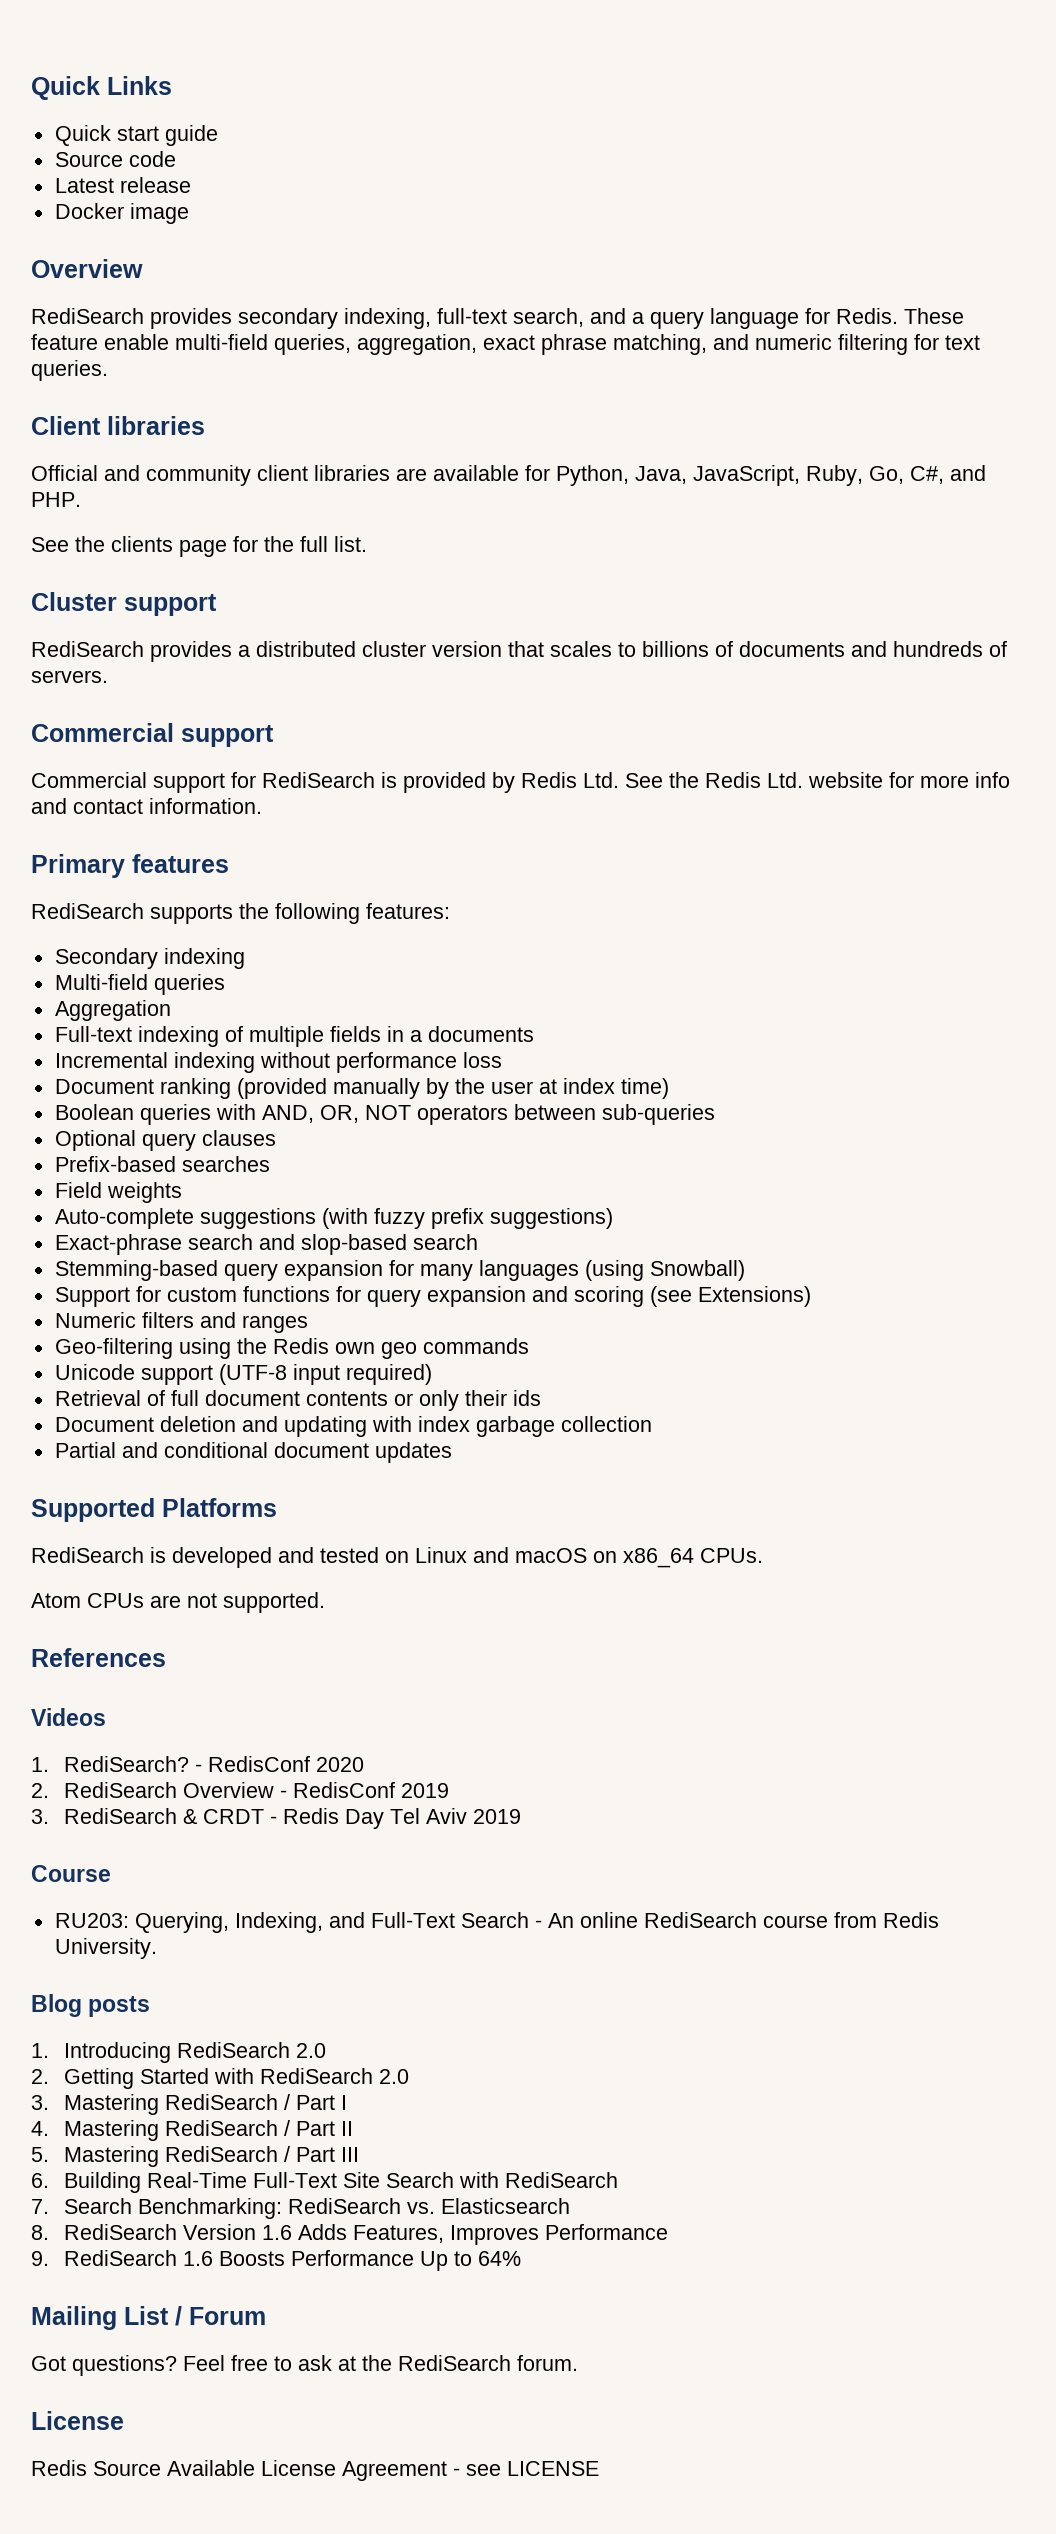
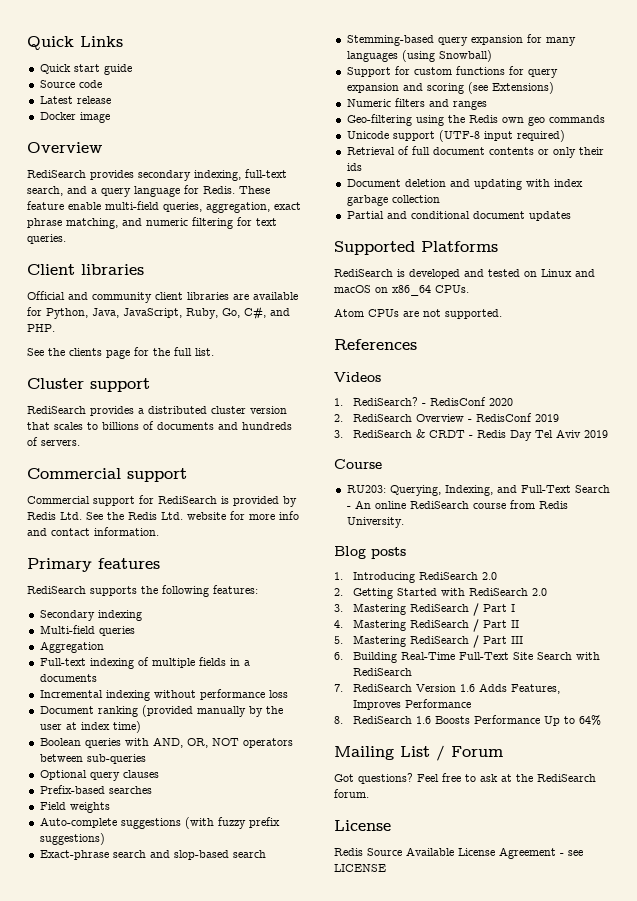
[64,2198,571,2219] [31,2225,49,2240] Search Benchmarking: RediSearch vs. Elasticsearch // 8. -> (343, 688) none
[31,2251,49,2266] 9. -> [334,716,343,724] 8.

